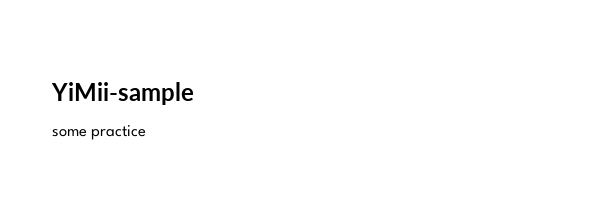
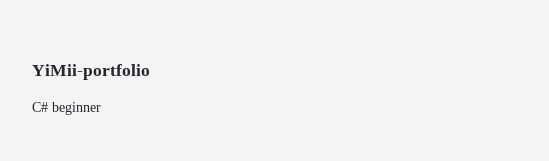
[51,82,194,105] [52,125,147,140] YiMii-sample // some practice -> [32,64,150,80] [32,102,101,115] YiMii-portfolio // C# beginner

